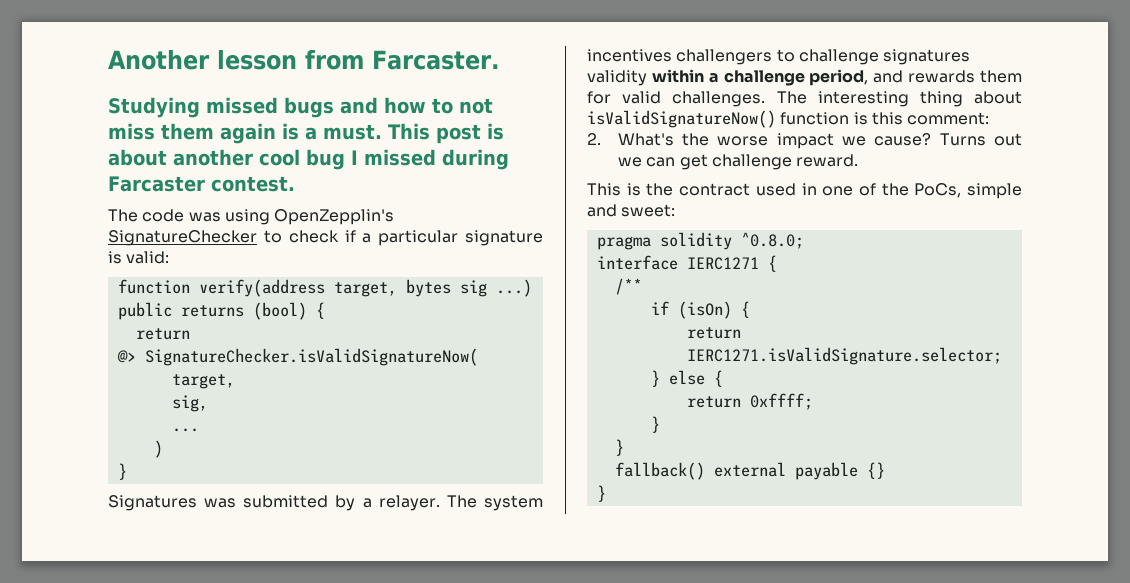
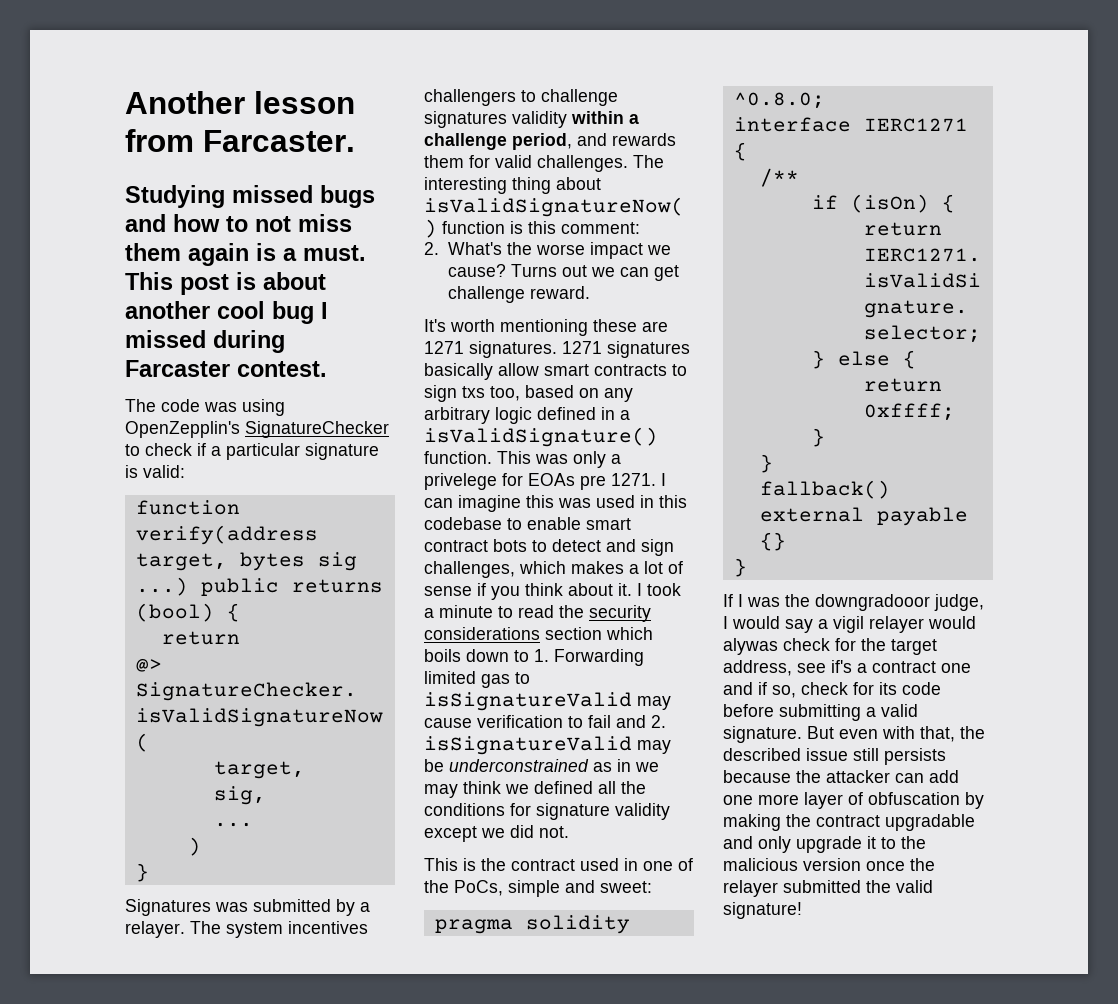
(859, 160) none -> [424,319,668,336] [424,341,690,358] [424,363,687,380] [424,385,633,402] [424,407,630,424] [424,427,658,447] [424,451,621,468] [424,473,666,490] [424,495,687,512] [424,517,631,530] [424,539,674,556] [424,561,683,578] [424,583,681,600] [424,605,651,622] [424,627,653,640] [424,649,644,666] [424,671,530,688] [424,692,671,711] [424,715,666,728] [424,736,671,755] [424,759,659,772] [424,781,646,798] [424,803,670,820] [424,825,569,842] // It's worth mentioning these are 1271 signatures. 1271 signatures basically allow smart contracts to sign txs too, based on any arbitrary logic defined in a isValidSignature() function. This was only a privelege for EOAs pre 1271. I can imagine this was used in this codebase to enable smart contract bots to detect and sign challenges, which makes a lot of sense if you think about it. I took a minute to read the security considerations section which boils down to 1. Forwarding limited gas to isSignatureValid may cause verification to fail and 2. isSignatureValid may be underconstrained as in we may think we defined all the conditions for signature validity except we did not.
(606, 493) none -> [723,594,984,611] [723,616,976,633] [723,638,937,655] [723,660,971,676] [723,682,941,698] [723,704,918,721] [723,726,985,743] [723,748,946,765] [723,770,959,783] [723,792,984,809] [723,814,975,831] [723,836,926,853] [723,858,935,871] [723,880,933,897] [723,902,802,919] // If I was the downgradooor judge, I would say a vigil relayer would alywas check for the target address, see if's a contract one and if so, check for its code before submitting a valid signature. But even with that, the described issue still persists because the attacker can add one more layer of obfuscation by making the contract upgradable and only upgrade it to the malicious version once the relayer submitted the valid signature!

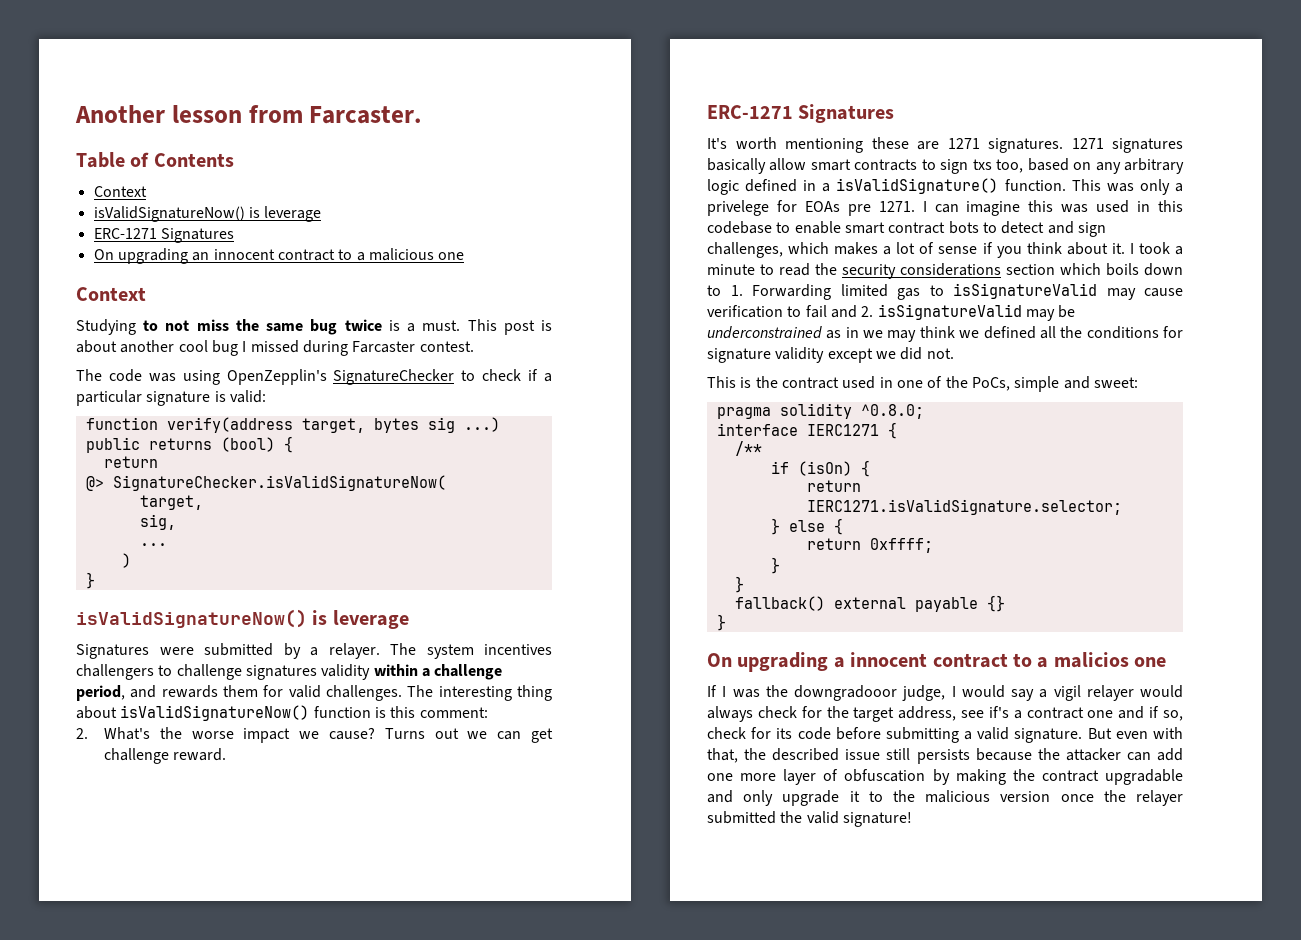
[125,185,375,208] [125,214,352,232] [125,243,249,266] Studying missed bugs and how to not miss them again -> [76,152,234,168] [93,186,147,197] [93,206,322,222] [93,228,234,243] [93,248,465,264] [76,287,146,301] [76,319,382,335] Table of Contents // Context // isValidSignatureNow() is leverage // ERC-1271 Signatures // On upgrading an innocent contract to a malicious one // Context // Studying to not miss the same bug twice
[125,899,248,916] // Signatures was -> [76,609,409,629] [76,644,194,659] // isValidSignatureNow() is leverage // Signatures were
(590, 292) none -> [707,104,895,123] // ERC-1271 Signatures
(747, 567) none -> [707,652,1167,672] // On upgrading a innocent contract to a malicios one
[723,638,778,655] alywas -> [707,706,753,722] always

